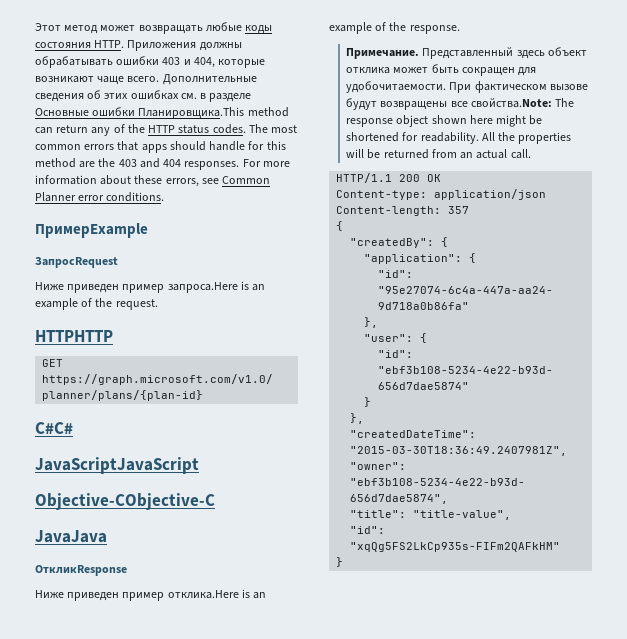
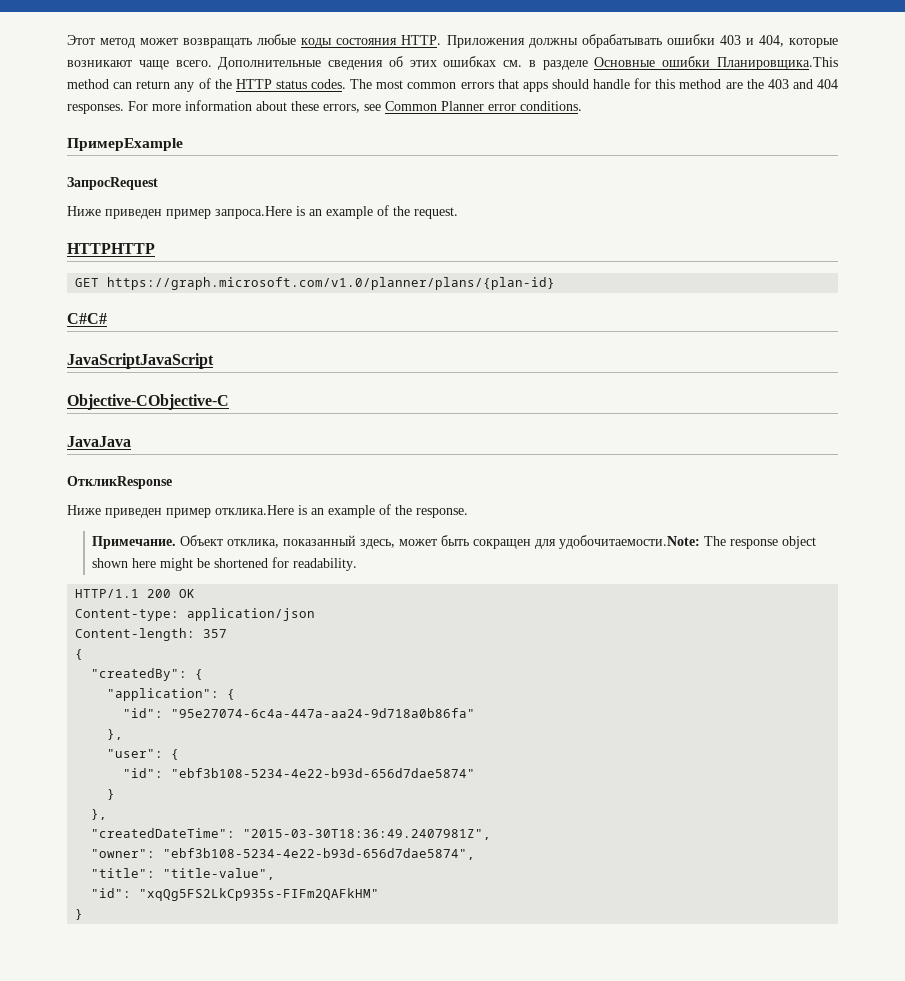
[422,47,587,59] [346,64,537,76] [346,81,588,93] [346,98,552,110] Представленный здесь объект отклика может быть сокращен для удобочитаемости. При фактическом вызове будут возвращены все свойства.Note: -> [180,535,701,549] Объект отклика, показанный здесь, может быть сокращен для удобочитаемости.Note:
[481,132,572,144] [346,149,531,159] All the properties will be returned from an actual call. -> (358, 564) none

